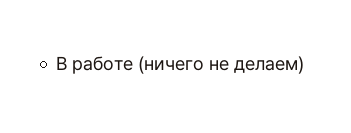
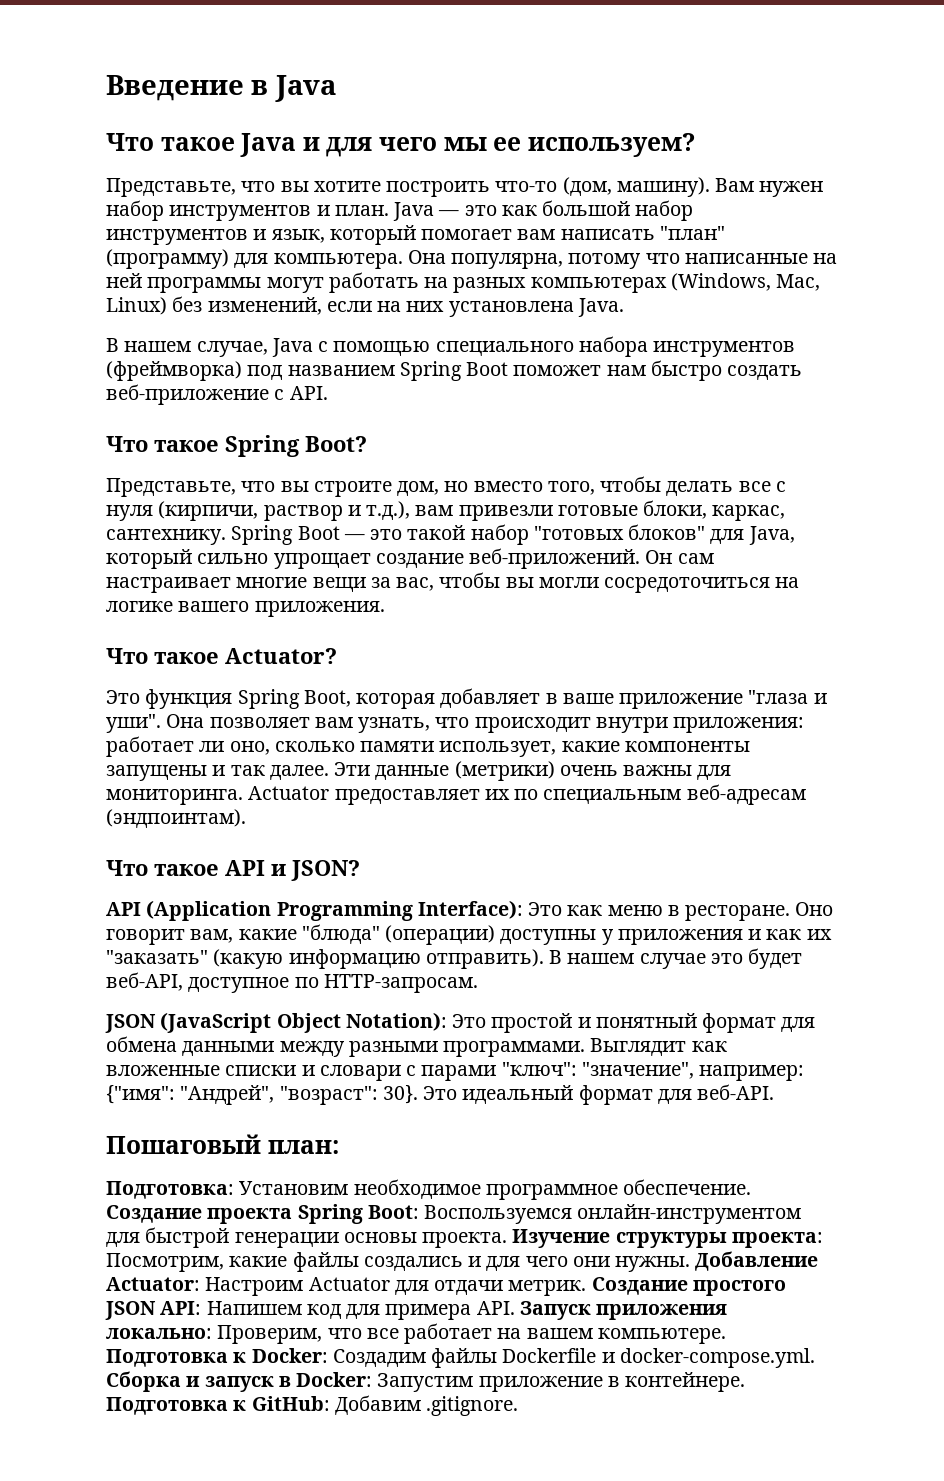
[56,56,305,74] В работе (ничего не делаем) -> [106,75,336,102] [106,133,695,157] [106,177,824,197] [106,200,694,221] [106,225,725,245] [106,249,838,269] [106,272,821,293] [106,296,624,317] [106,336,796,357] [106,360,803,381] [106,384,328,405] [106,435,367,457] [106,476,786,497] [106,500,786,521] [106,524,795,545] [106,548,714,569] [106,572,800,593] [106,601,385,617] [106,648,337,664] [106,688,827,709] [106,714,805,733] [106,736,750,757] [106,761,732,781] [106,784,806,805] [106,809,246,828] [106,860,360,881] [106,900,834,921] [106,924,832,945] [106,948,803,969] [106,972,478,993] [105,1012,816,1033] [106,1036,727,1057] [106,1062,805,1081] [106,1084,775,1105] [106,1134,339,1154] [106,1179,752,1200] [106,1204,802,1224] [106,1227,823,1248] [106,1251,819,1272] [106,1277,786,1296] [105,1301,728,1320] [106,1323,726,1344] [106,1348,815,1368] [106,1371,746,1392] [106,1395,519,1416] Введение в Java // Что такое Java и для чего мы ее используем? // Представьте, что вы хотите построить что-то (дом, машину). Вам нужен набор инструментов и план. Java — это как большой набор инструментов и язык, который помогает вам написать "план" (программу) для компьютера. Она популярна, потому что написанные на ней программы могут работать на разных компьютерах (Windows, Mac, Linux) без изменений, если на них установлена Java. // В нашем случае, Java с помощью специального набора инструментов (фреймворка) под названием Spring Boot поможет нам быстро создать веб-приложение с API. // Что такое Spring Boot? // Представьте, что вы строите дом, но вместо того, чтобы делать все с нуля (кирпичи, раствор и т.д.), вам привезли готовые блоки, каркас, сантехнику. Spring Boot — это такой набор "готовых блоков" для Java, который сильно упрощает создание веб-приложений. Он сам настраивает многие вещи за вас, чтобы вы могли сосредоточиться на логике вашего приложения. // Что такое Actuator? // Это функция Spring Boot, которая добавляет в ваше приложение "глаза и уши". Она позволяет вам узнать, что происходит внутри приложения: работает ли оно, сколько памяти использует, какие компоненты запущены и так далее. Эти данные (метрики) очень важны для мониторинга. Actuator предоставляет их по специальным веб-адресам (эндпоинтам). // Что такое API и JSON? // API (Application Programming Interface): Это как меню в ресторане. Оно говорит вам, какие "блюда" (операции) доступны у приложения и как их "заказать" (какую информацию отправить). В нашем случае это будет веб-API, доступное по HTTP-запросам. // JSON (JavaScript Object Notation): Это простой и понятный формат для обмена данными между разными программами. Выглядит как вложенные списки и словари с парами "ключ": "значение", например: {"имя": "Андрей", "возраст": 30}. Это идеальный формат для веб-API. // Пошаговый план: // Подготовка: Установим необходимое программное обеспечение. Создание проекта Spring Boot: Воспользуемся онлайн-инструментом для быстрой генерации основы проекта. Изучение структуры проекта: Посмотрим, какие файлы создались и для чего они нужны. Добавление Actuator: Настроим Actuator для отдачи метрик. Создание простого JSON API: Напишем код для примера API. Запуск приложения локально: Проверим, что все работает на вашем компьютере. Подготовка к Docker: Создадим файлы Dockerfile и docker-compose.yml. Сборка и запуск в Docker: Запустим приложение в контейнере. Подготовка к GitHub: Добавим .gitignore.

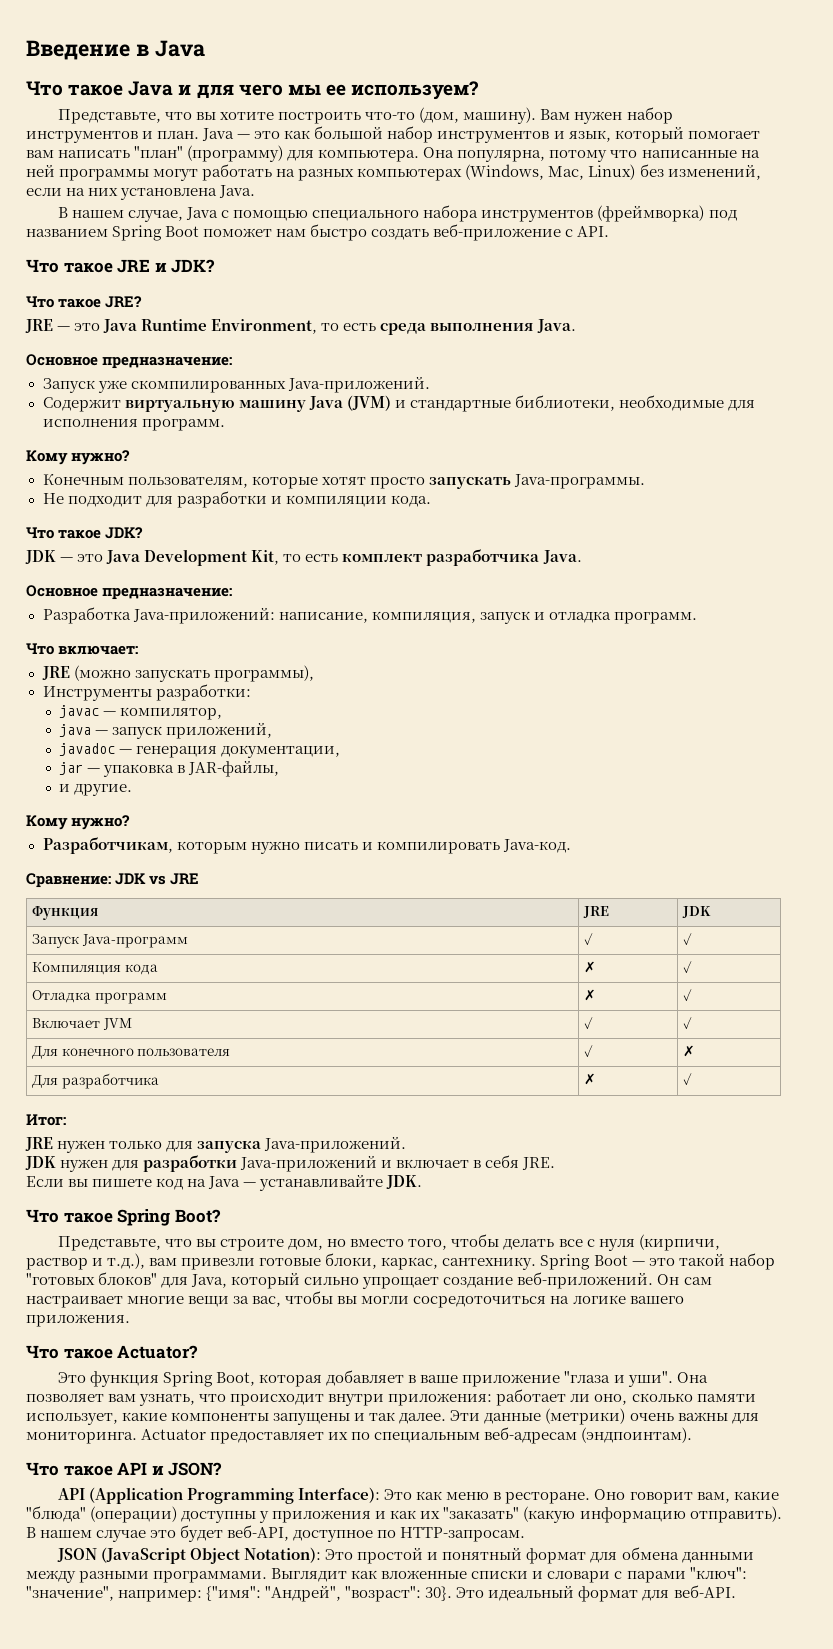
(328, 393) none -> [26,259,216,273] [26,296,143,308] [25,319,576,335] [26,354,233,369] [42,376,430,393] [42,395,755,412] [42,419,225,431] [26,450,131,465] [42,474,645,489] [42,491,431,508] [26,527,144,539] [25,549,582,566] [26,585,233,600] [42,607,697,624] [26,643,139,655] [41,665,314,682] [42,684,251,701] [59,705,223,720] [59,722,273,739] [59,743,341,758] [59,760,280,777] [59,784,133,796] [26,815,131,830] [42,837,571,854] [26,873,200,888] [32,906,99,920] [583,906,610,918] [682,906,712,918] [32,934,188,948] [584,933,594,945] [683,933,693,945] [32,962,158,975] [584,961,597,973] [683,961,693,973] [32,990,167,1004] [584,989,597,1001] [683,989,693,1001] [32,1018,132,1030] [584,1017,594,1029] [683,1017,693,1029] [32,1046,231,1059] [584,1045,594,1057] [683,1045,696,1057] [32,1073,159,1089] [584,1073,597,1085] [683,1073,693,1085] [26,1114,66,1126] [25,1136,407,1153] [25,1155,556,1172] [26,1174,423,1191] // Что такое JRE и JDK? // Что такое JRE? // JRE — это Java Runtime Environment, то есть среда выполнения Java. // Основное предназначение: // Запуск уже скомпилированных Java-приложений. // Содержит виртуальную машину Java (JVM) и стандартные библиотеки, необходимые для исполнения программ. // Кому нужно? // Конечным пользователям, которые хотят просто запускать Java-программы. // Не подходит для разработки и компиляции кода. // Что такое JDK? // JDK — это Java Development Kit, то есть комплект разработчика Java. // Основное предназначение: // Разработка Java-приложений: написание, компиляция, запуск и отладка программ. // Что включает: // JRE (можно запускать программы), // Инструменты разработки: // javac — компилятор, // java — запуск приложений, // javadoc — генерация документации, // jar — упаковка в JAR-файлы, // и другие. // Кому нужно? // Разработчикам, которым нужно писать и компилировать Java-код. // Сравнение: JDK vs JRE // Функция | JRE | JDK // Запуск Java-программ | ✓ | ✓ // Компиляция кода | ✗ | ✓ // Отладка программ | ✗ | ✓ // Включает JVM | ✓ | ✓ // Для конечного пользователя | ✓ | ✗ // Для разработчика | ✗ | ✓ // Итог: // JRE нужен только для запуска Java-приложений. // JDK нужен для разработки Java-приложений и включает в себя JRE. // Если вы пишете код на Java — устанавливайте JDK.
[106,1134,339,1154] [106,1179,752,1200] [106,1204,802,1224] [106,1227,823,1248] [106,1251,819,1272] [106,1277,786,1296] [105,1301,728,1320] [106,1323,726,1344] [106,1348,815,1368] [106,1371,746,1392] [106,1395,519,1416] // Пошаговый план: // Подготовка: Установим необходимое программное обеспечение. Создание проекта Spring Boot: Воспользуемся онлайн-инструментом для быстрой генерации основы проекта. Изучение структуры проекта: Посмотрим, какие файлы создались и для чего они нужны. Добавление Actuator: Настроим Actuator для отдачи метрик. Создание простого JSON API: Напишем код для примера API. Запуск приложения локально: Проверим, что все работает на вашем компьютере. Подготовка к Docker: Создадим файлы Dockerfile и docker-compose.yml. Сборка и запуск в Docker: Запустим приложение в контейнере. Подготовка к GitHub: Добавим .gitignore. -> (736, 1591) none

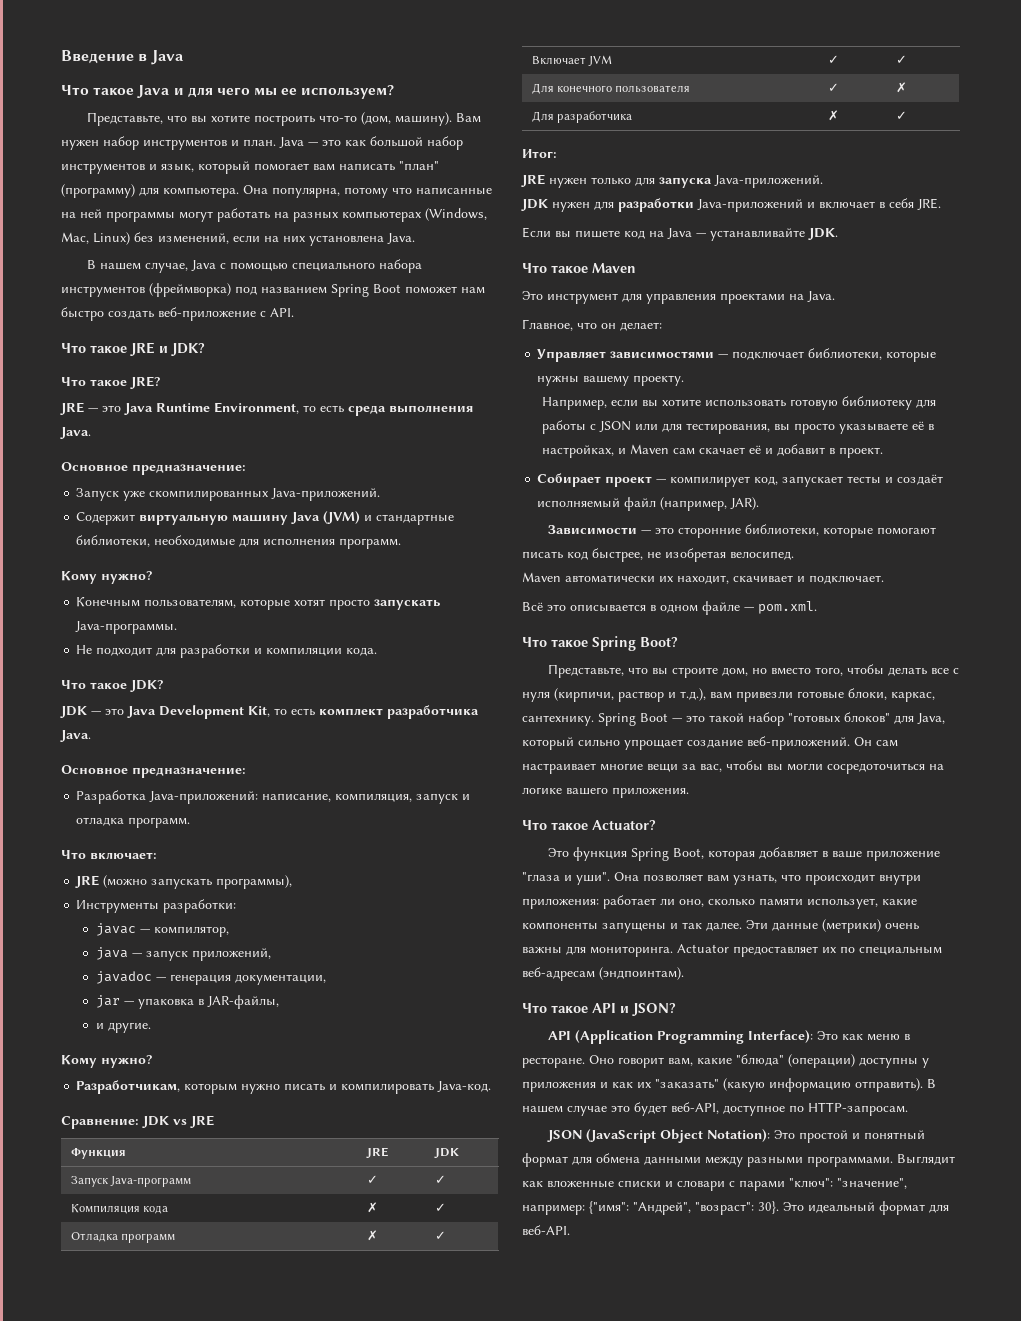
(423, 1182) none -> [522,263,636,273] [522,291,835,304] [522,319,662,331] [537,348,937,362] [537,375,685,386] [541,396,936,410] [541,420,934,434] [541,444,883,458] [537,473,944,487] [537,497,760,511] [547,524,936,538] [522,548,794,562] [522,572,884,584] [522,601,817,615] // Что такое Maven // Это инструмент для управления проектами на Java. // Главное, что он делает: // Управляет зависимостями — подключает библиотеки, которые нужны вашему проекту. // Например, если вы хотите использовать готовую библиотеку для работы с JSON или для тестирования, вы просто указываете её в настройках, и Maven сам скачает её и добавит в проект. // Собирает проект — компилирует код, запускает тесты и создаёт исполняемый файл (например, JAR). // Зависимости — это сторонние библиотеки, которые помогают писать код быстрее, не изобретая велосипед. // Maven автоматически их находит, скачивает и подключает. // Всё это описывается в одном файле — pom.xml.

